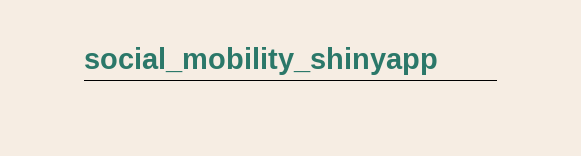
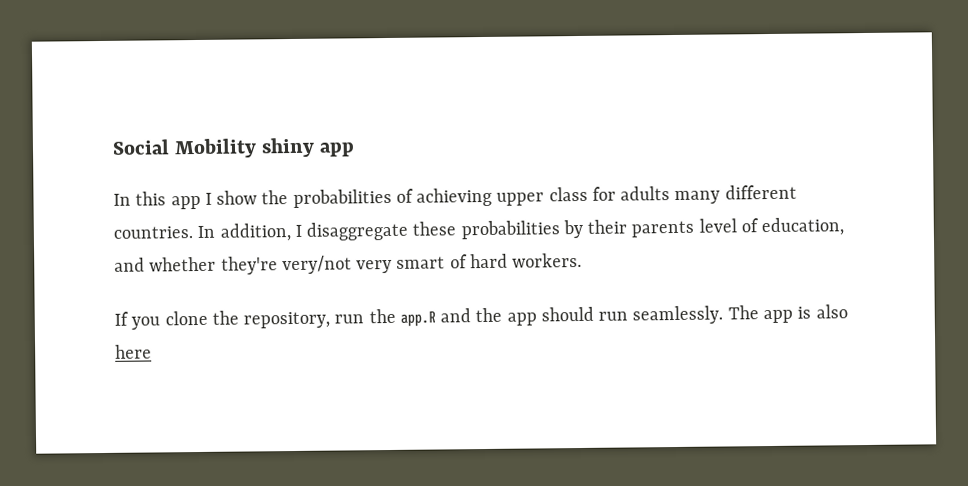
[84,47,438,75] social_mobility_shinyapp -> [112,137,356,159] [113,184,797,210] [113,217,845,242] [114,252,583,275] [114,304,848,330] [115,344,152,359] Social Mobility shiny app // In this app I show the probabilities of achieving upper class for adults many different countries. In addition, I disaggregate these probabilities by their parents level of education, and whether they're very/not very smart of hard workers. // If you clone the repository, run the app.R and the app should run seamlessly. The app is also here

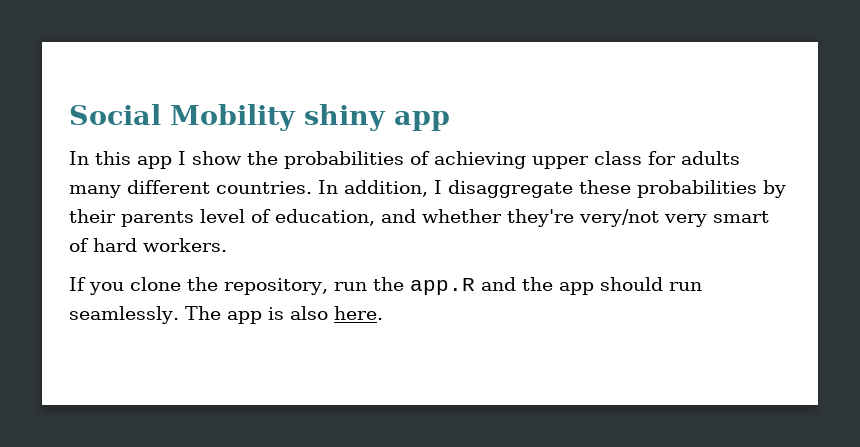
[115,344,152,359] here -> [333,306,383,320] here.

